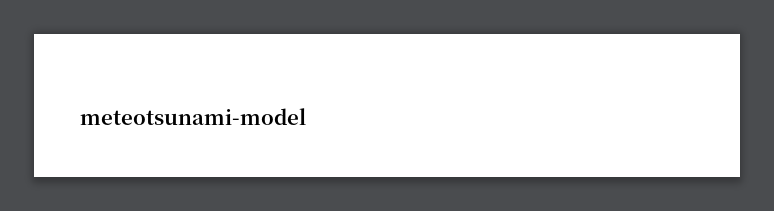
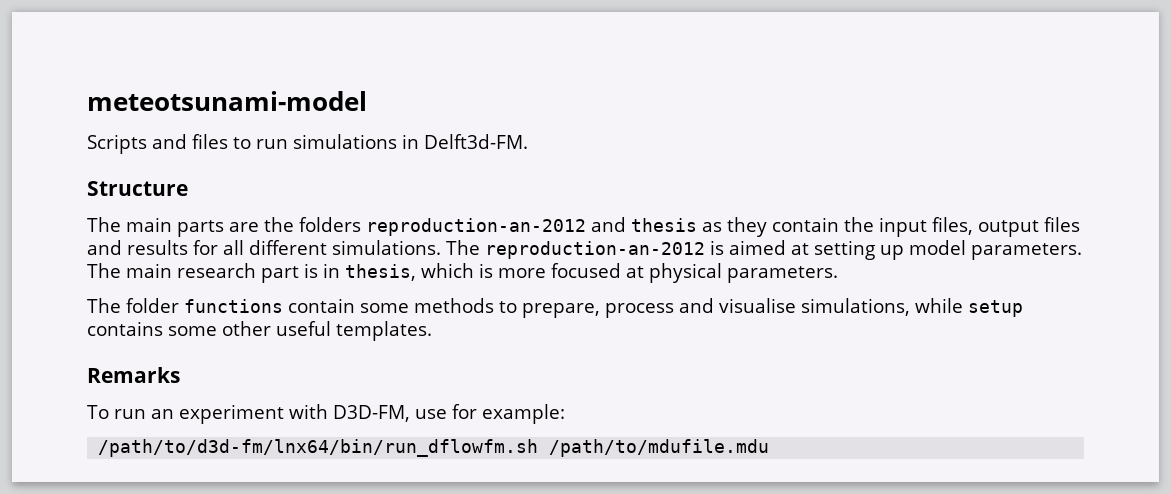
(306, 116) none -> [87,134,528,154] [87,181,188,196] [87,217,1080,237] [87,240,1082,260] [87,263,838,283] [87,298,1023,318] [87,321,432,341] [87,367,180,383] [87,404,565,424] [98,439,770,457] // Scripts and files to run simulations in Delft3d-FM. // Structure // The main parts are the folders reproduction-an-2012 and thesis as they contain the input files, output files and results for all different simulations. The reproduction-an-2012 is aimed at setting up model parameters. The main research part is in thesis, which is more focused at physical parameters. // The folder functions contain some methods to prepare, process and visualise simulations, while setup contains some other useful templates. // Remarks // To run an experiment with D3D-FM, use for example: // /path/to/d3d-fm/lnx64/bin/run_dflowfm.sh /path/to/mdufile.mdu

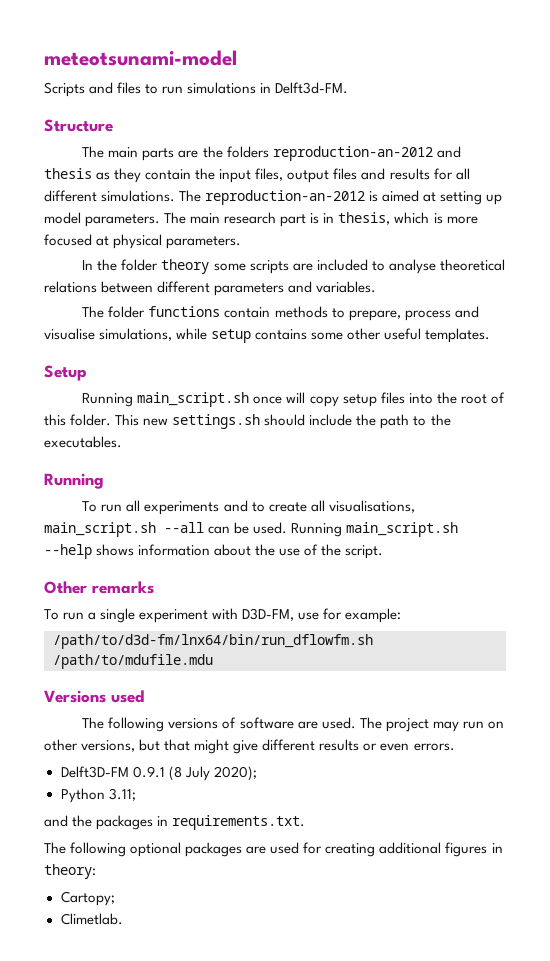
(838, 274) none -> [82,259,505,274] [44,281,377,296] // In the folder theory some scripts are included to analyse theoretical relations between different parameters and variables.
[360,303,409,313] some -> (271, 312) none
[87,367,180,383] [87,405,174,419] Remarks // To run an -> [44,365,87,381] [82,392,505,407] [44,414,451,429] [44,436,122,448] [44,473,104,489] [82,500,415,515] [44,522,459,537] [44,544,384,559] [44,581,154,594] [44,608,136,623] Setup // Running main_script.sh once will copy setup files into the root of this folder. This new settings.sh should include the path to the executables. // Running // To run all experiments and to create all visualisations, main_script.sh --all can be used. Running main_script.sh --help shows information about the use of the script. // Other remarks // To run a single
(770, 448) none -> [44,690,144,703] [82,717,504,732] [44,739,455,754] [60,766,257,781] [60,788,136,803] [44,815,306,830] [44,842,503,857] [44,864,96,879] [60,891,115,906] [60,913,123,925] // Versions used // The following versions of software are used. The project may run on other versions, but that might give different results or even errors. // Delft3D-FM 0.9.1 (8 July 2020); // Python 3.11; // and the packages in requirements.txt. // The following optional packages are used for creating additional figures in theory: // Cartopy; // Climetlab.

